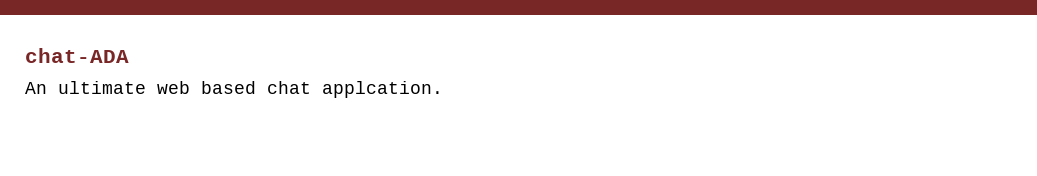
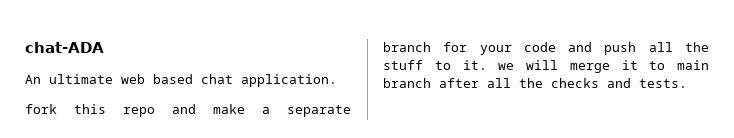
[322,81,443,98] applcation. -> [241,74,337,87] [25,104,351,117] [383,42,709,55] [383,60,709,73] [383,78,687,88] application. // fork this repo and make a separate branch for your code and push all the stuff to it. we will merge it to main branch after all the checks and tests.

